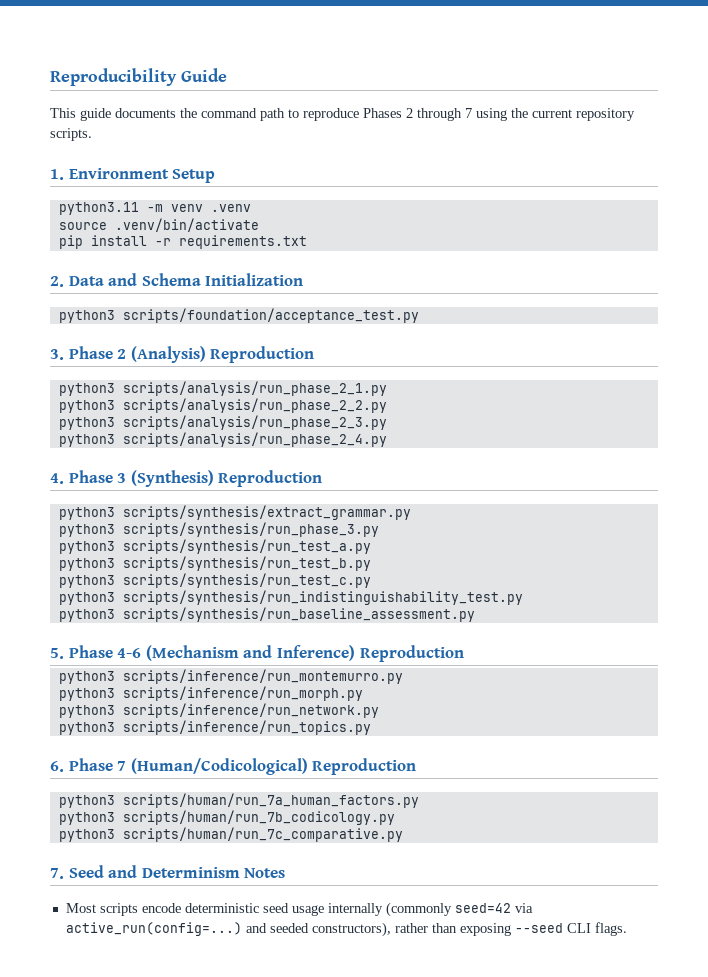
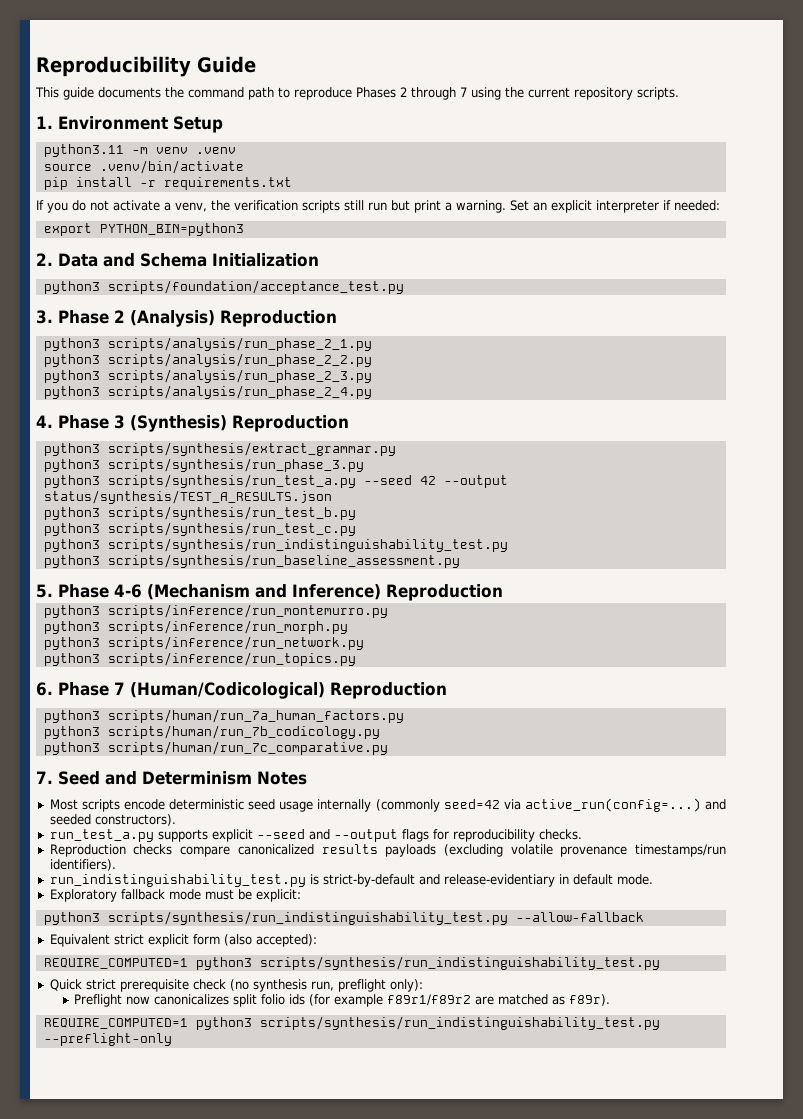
(307, 242) none -> [36,200,720,213] [43,223,244,236] // If you do not activate a venv, the verification scripts still run but print a warning. Set an explicit interpreter if needed: // export PYTHON_BIN=python3
(371, 546) none -> [363,475,508,488] [43,490,332,504] --seed 42 --output status/synthesis/TEST_A_RESULTS.json
[311,922,627,937] constructors), rather than exposing --seed CLI flags. -> [94,814,176,826] [49,829,582,842] [49,844,727,857] [49,859,116,871] [49,874,653,887] [49,889,301,902] [43,911,644,925] [49,934,317,947] [43,956,660,970] [49,979,423,992] [73,994,610,1007] [43,1016,660,1030] [43,1033,172,1046] constructors). // run_test_a.py supports explicit --seed and --output flags for reproducibility checks. // Reproduction checks compare canonicalized results payloads (excluding volatile provenance timestamps/run identifiers). // run_indistinguishability_test.py is strict-by-default and release-evidentiary in default mode. // Exploratory fallback mode must be explicit: // python3 scripts/synthesis/run_indistinguishability_test.py --allow-fallback // Equivalent strict explicit form (also accepted): // REQUIRE_COMPUTED=1 python3 scripts/synthesis/run_indistinguishability_test.py // Quick strict prerequisite check (no synthesis run, preflight only): // Preflight now canonicalizes split folio ids (for example f89r1/f89r2 are matched as f89r). // REQUIRE_COMPUTED=1 python3 scripts/synthesis/run_indistinguishability_test.py --preflight-only

